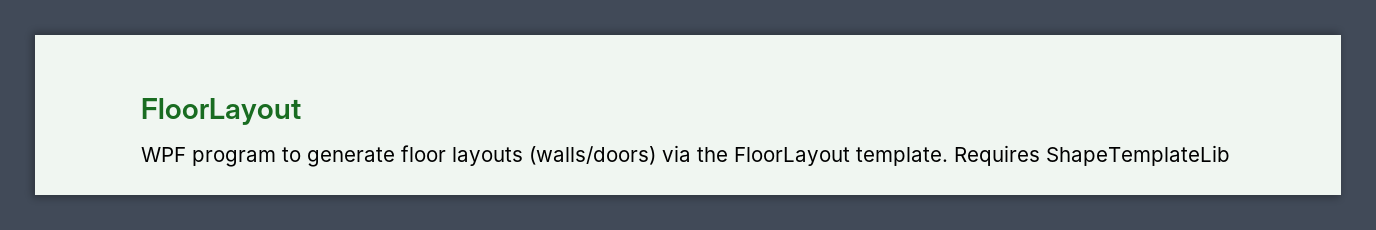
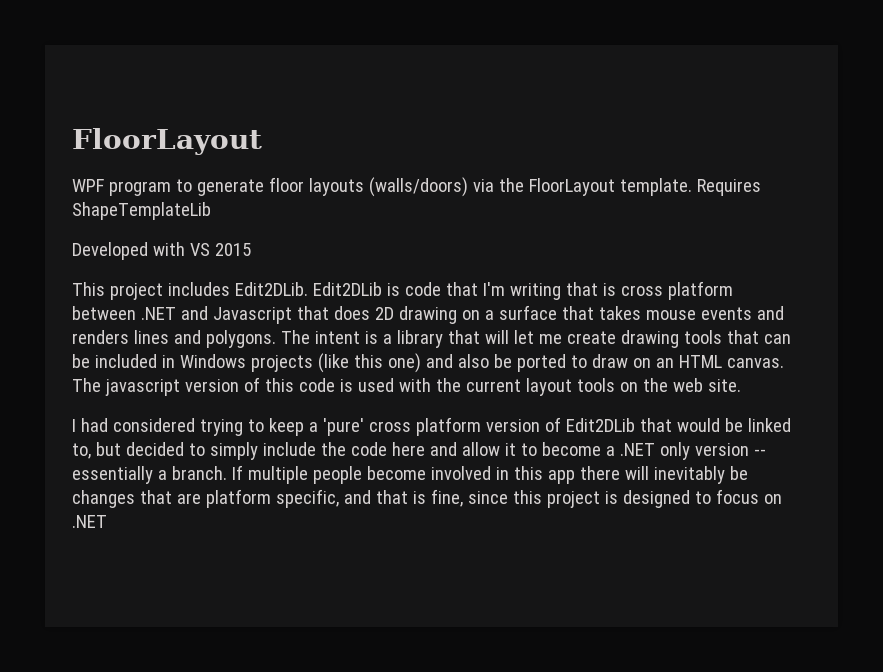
(1230, 155) none -> [72,242,251,260] [72,281,733,300] [72,305,784,324] [72,330,791,348] [72,353,784,373] [72,377,741,396] [72,417,791,436] [72,442,766,460] [72,465,748,484] [72,489,782,508] [72,515,107,528] // Developed with VS 2015 // This project includes Edit2DLib. Edit2DLib is code that I'm writing that is cross platform between .NET and Javascript that does 2D drawing on a surface that takes mouse events and renders lines and polygons. The intent is a library that will let me create drawing tools that can be included in Windows projects (like this one) and also be ported to draw on an HTML canvas. The javascript version of this code is used with the current layout tools on the web site. // I had considered trying to keep a 'pure' cross platform version of Edit2DLib that would be linked to, but decided to simply include the code here and allow it to become a .NET only version -- essentially a branch. If multiple people become involved in this app there will inevitably be changes that are platform specific, and that is fine, since this project is designed to focus on .NET

